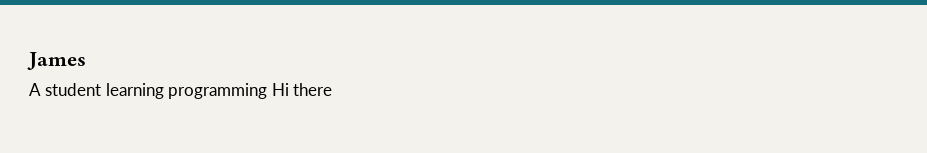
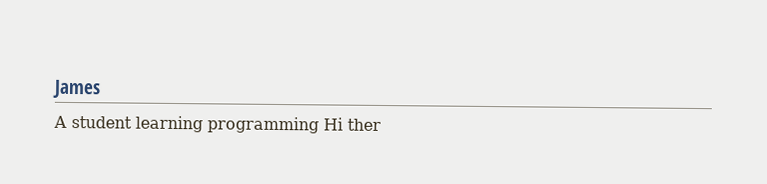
[293,83,333,96] there -> [347,118,381,131] ther

